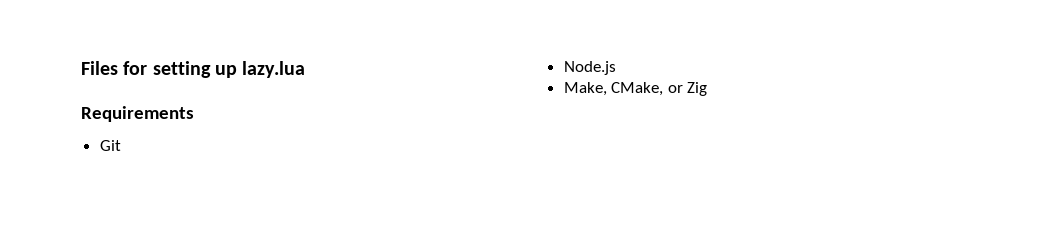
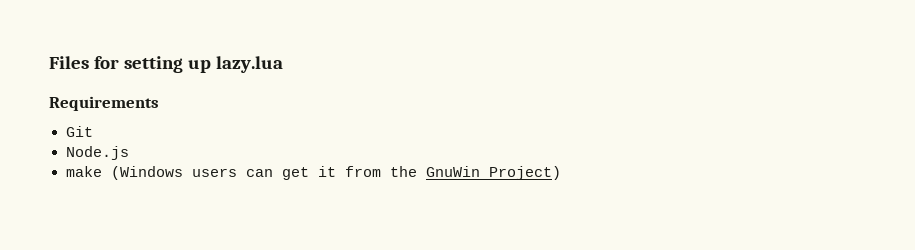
[563,82,708,96] Make, CMake, or Zig -> [65,166,561,180] make (Windows users can get it from the GnuWin Project)

